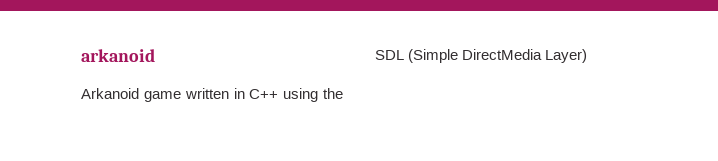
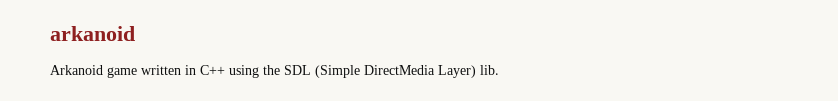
(588, 56) none -> [480,65,499,75] lib.

